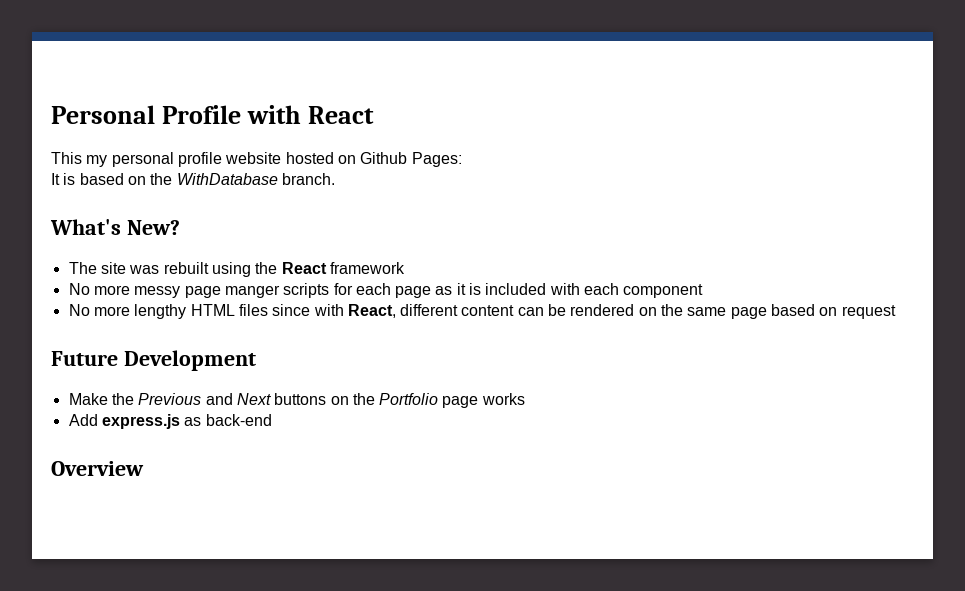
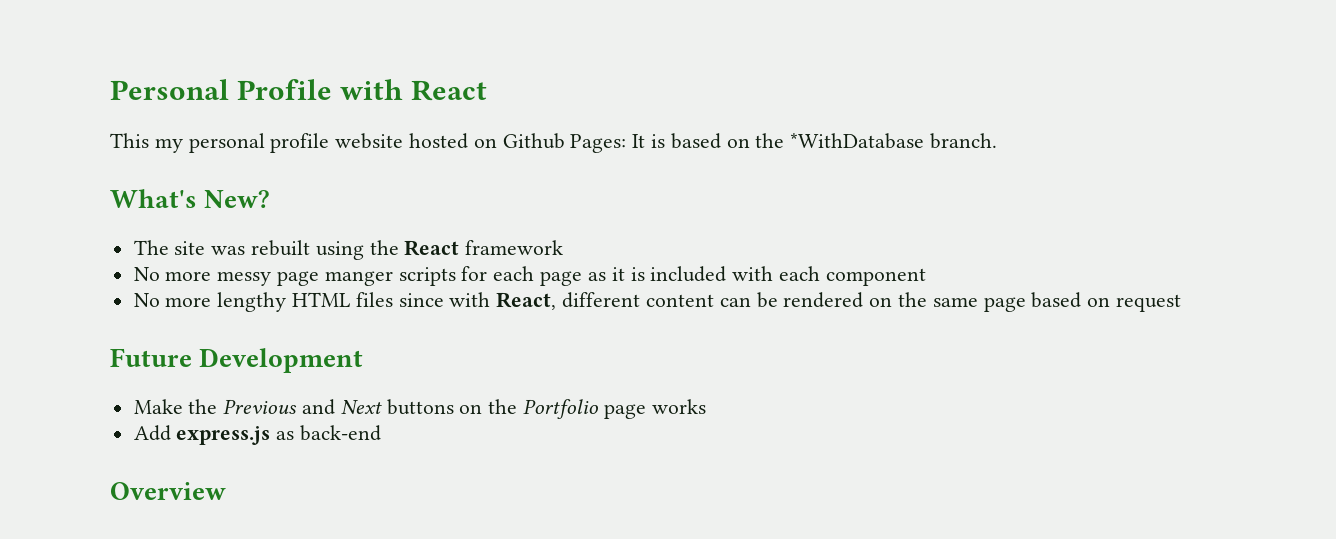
(462, 159) // -> (627, 143) none
[176,173,278,185] WithDatabase -> [790,133,925,149] *WithDatabase

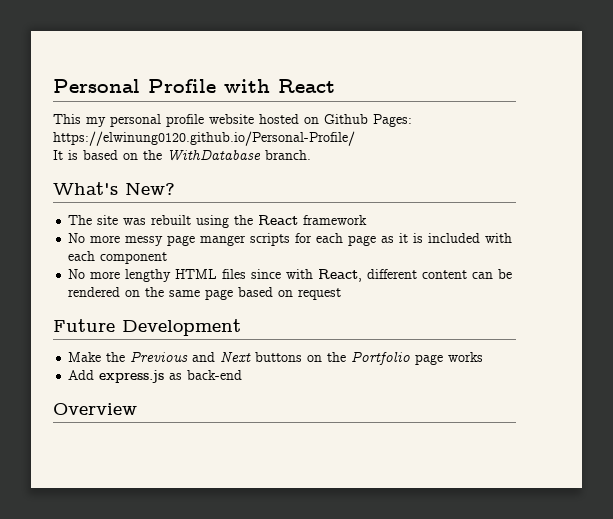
(627, 143) none -> [53,131,355,146] https://elwinung0120.github.io/Personal-Profile/ //
[790,133,925,149] *WithDatabase -> [167,149,261,161] WithDatabase

